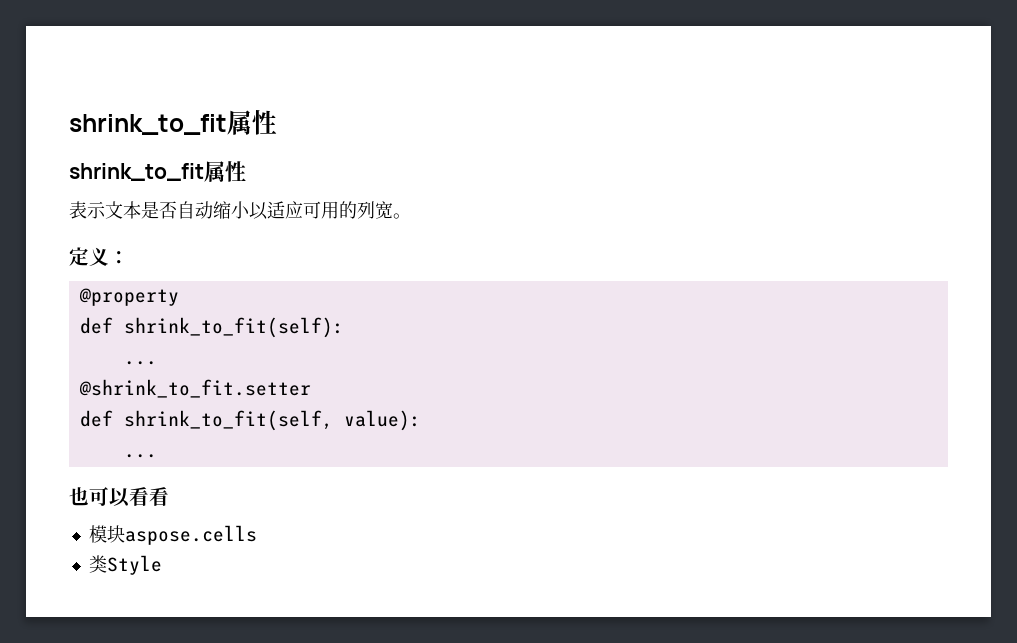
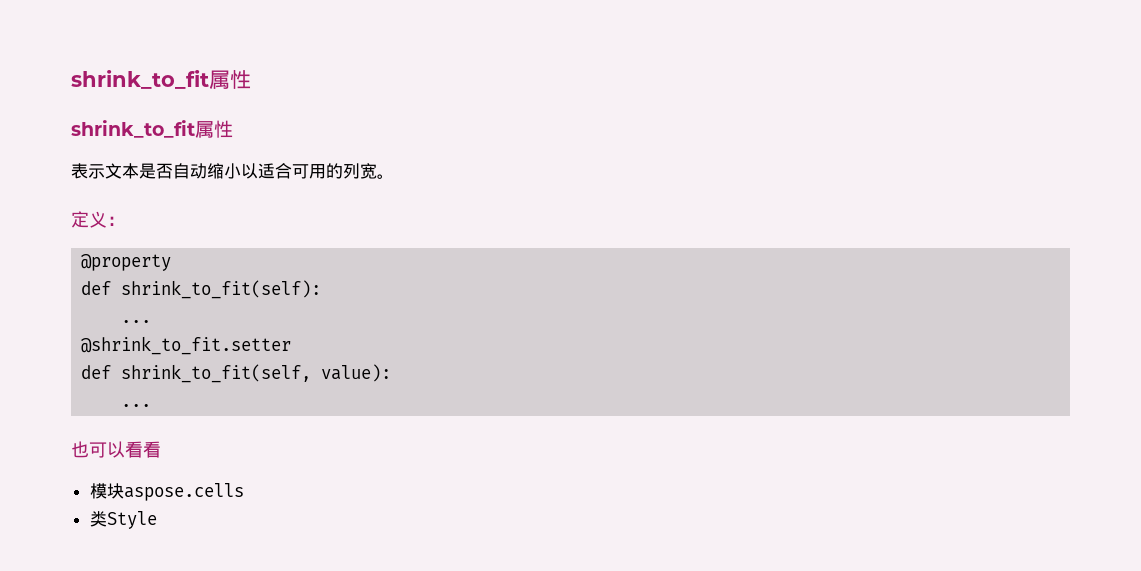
[285,201,303,219] 应 -> [275,163,292,179] 合

